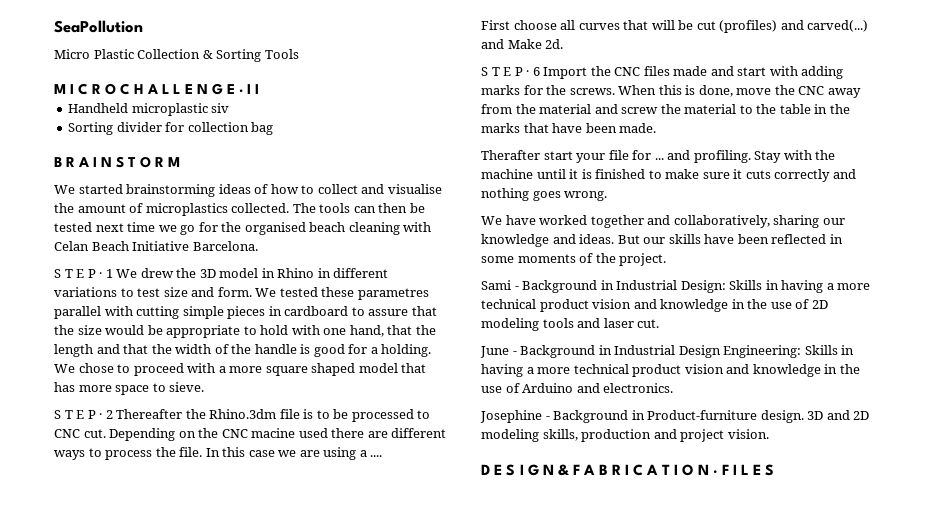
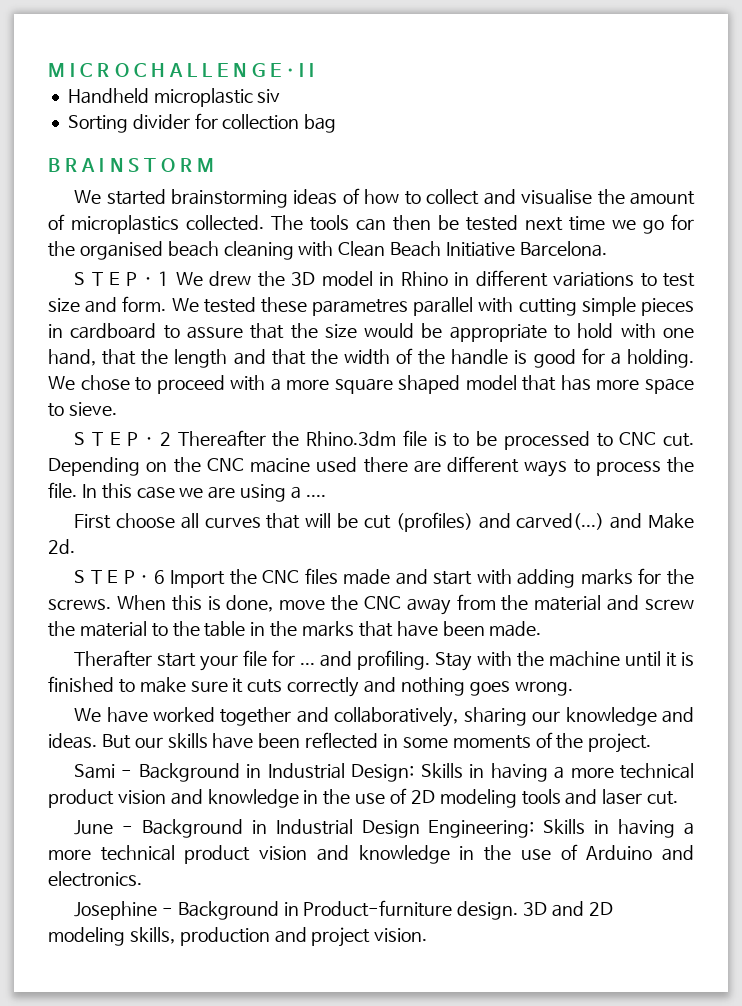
[54,20,143,33] [54,49,299,62] SeaPollution // Micro Plastic Collection & Sorting Tools // -> (48, 70) none
[54,241,89,251] Celan -> [338,241,386,257] Clean
[481,464,775,476] // D E S I G N & F A B R I C A T I O N · F I L E S -> (428, 935) none

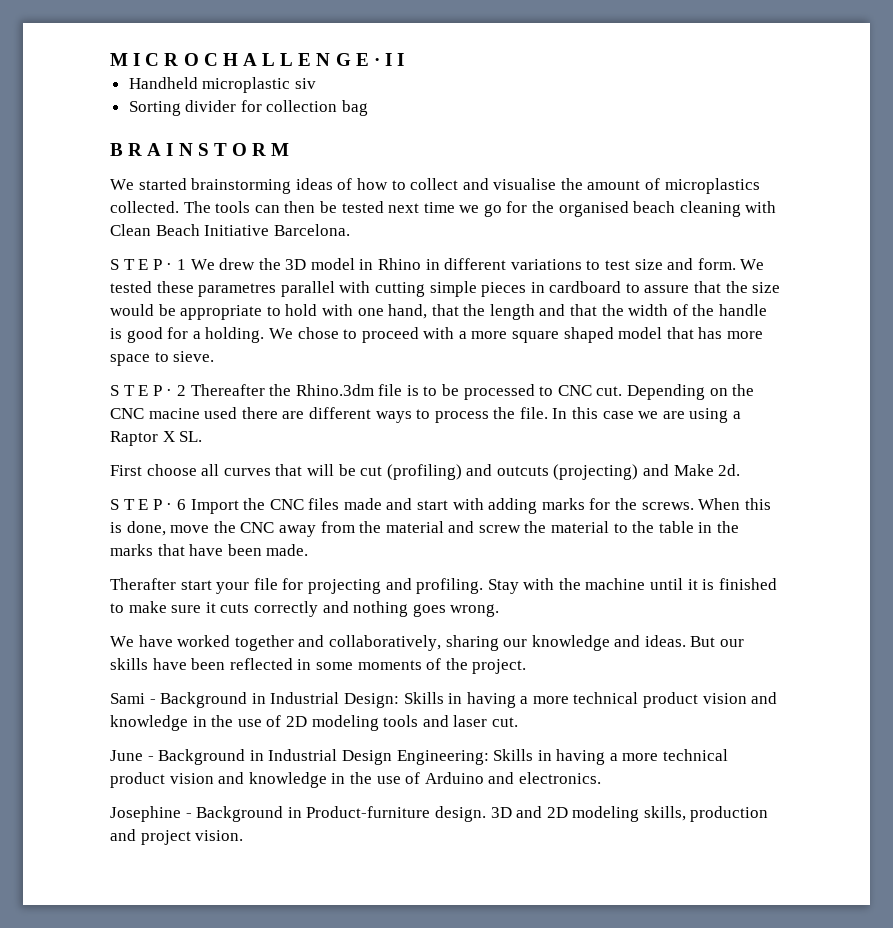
[305,495,326,497] .... -> [110,431,203,446] Raptor X SL.
[395,512,605,532] (profiles) and carved(...) -> [386,464,639,480] (profiling) and outcuts (projecting)
[300,663,316,665] ... -> [307,579,381,594] projecting

